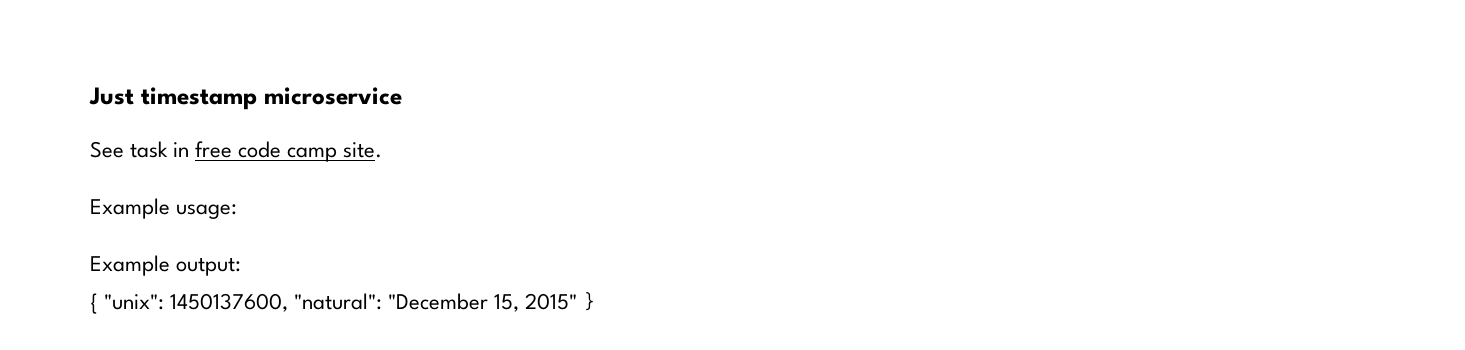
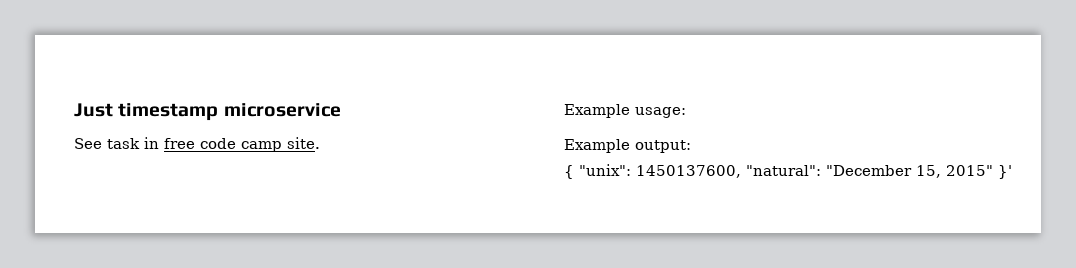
[583,291,595,311] } -> [998,165,1012,179] }'

